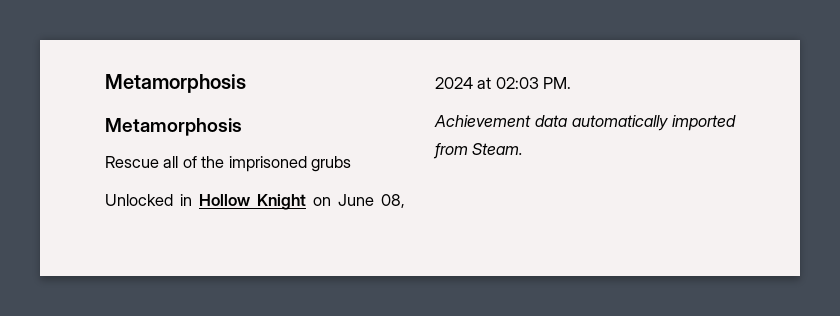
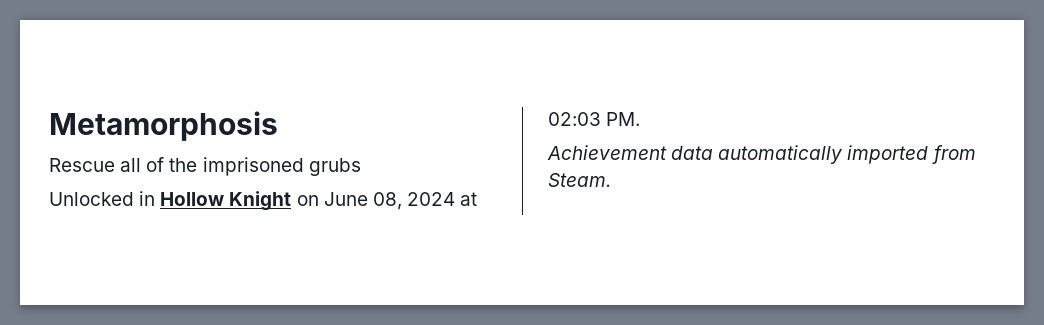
[105,74,246,93] [105,118,242,136] Metamorphosis // Metamorphosis -> [49,111,278,141] Metamorphosis

